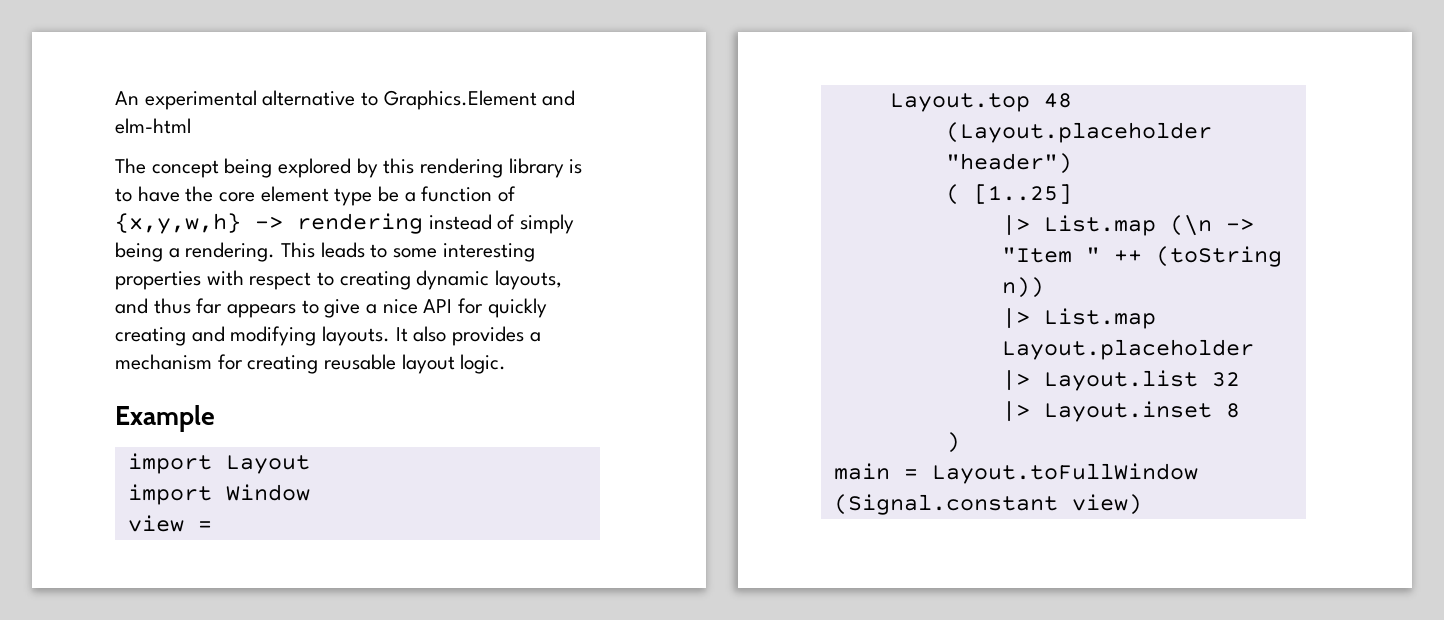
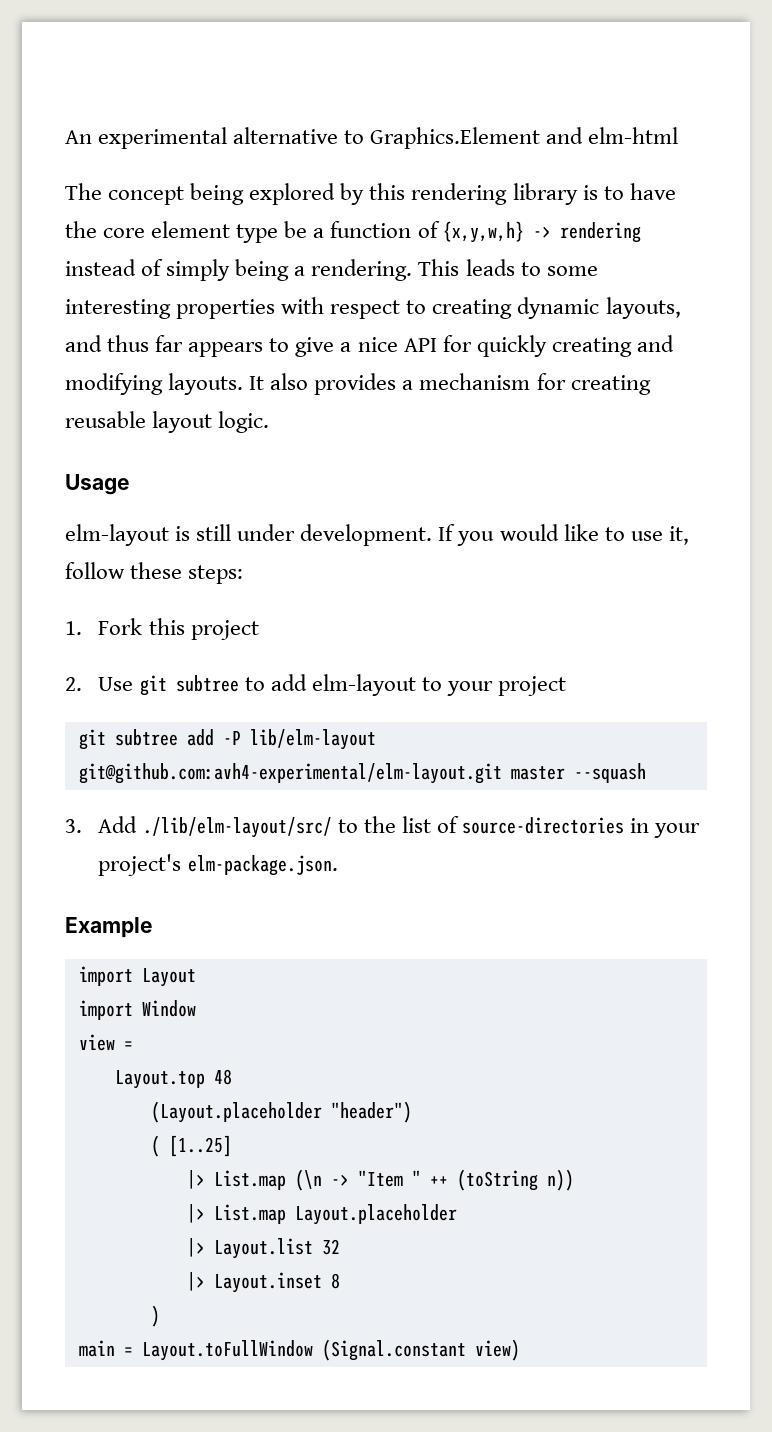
(507, 364) none -> [65,474,130,495] [65,524,689,546] [65,562,244,584] [65,618,259,640] [65,674,566,696] [78,729,376,750] [78,763,646,784] [65,816,701,838] [98,854,338,876] // Usage // elm-layout is still under development. If you would like to use it, follow these steps: // 1. Fork this project // 2. Use git subtree to add elm-layout to your project // git subtree add -P lib/elm-layout git@github.com:avh4-experimental/elm-layout.git master --squash // 3. Add ./lib/elm-layout/src/ to the list of source-directories in your project's elm-package.json.

